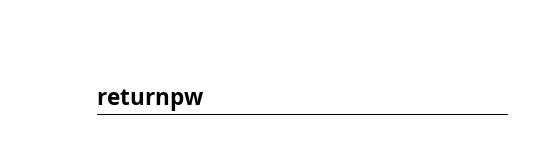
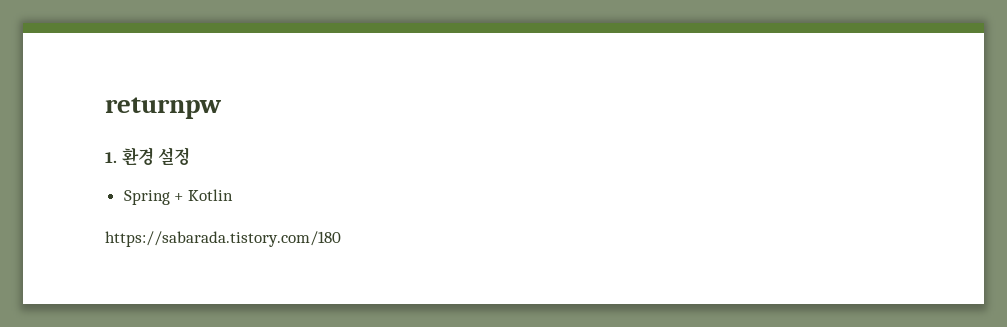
(204, 100) none -> [105,147,191,165] [123,189,233,205] [105,231,341,247] // 1. 환경 설정 // Spring + Kotlin // https://sabarada.tistory.com/180

